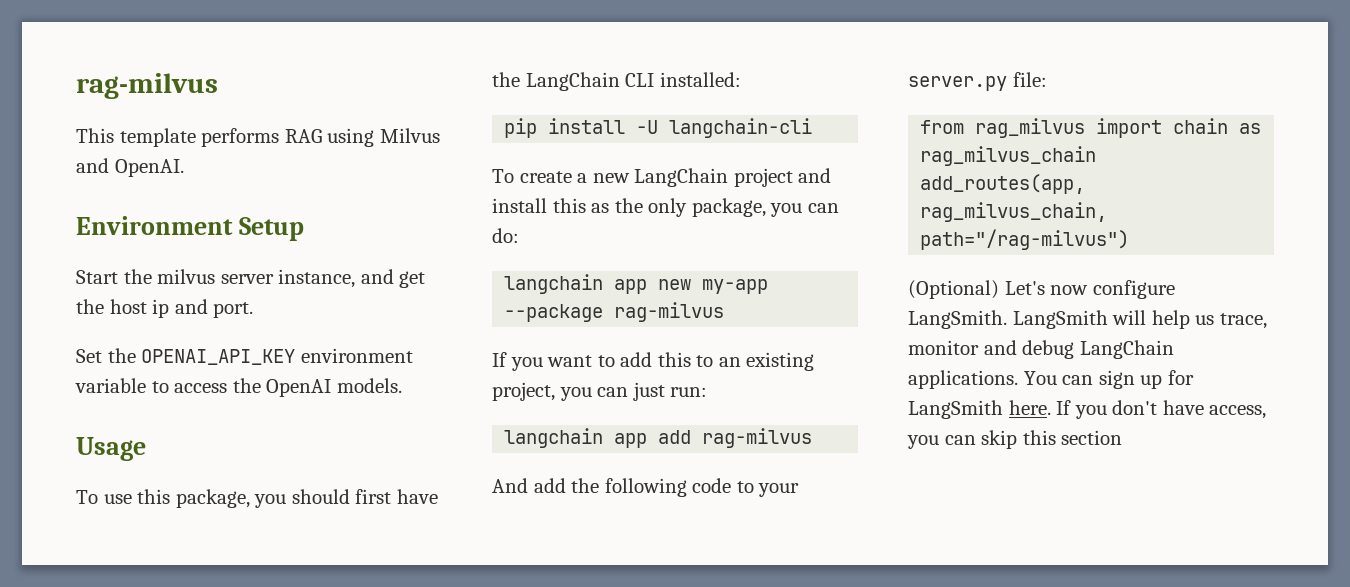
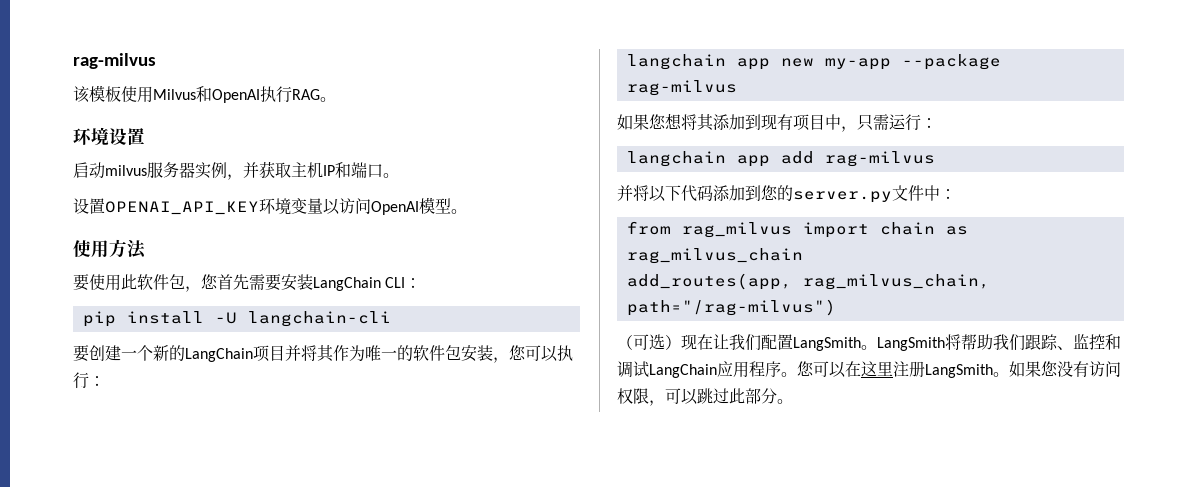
[76,73,218,99] [76,128,440,147] [76,158,184,177] [76,216,304,241] [76,269,426,288] [76,299,254,318] [76,348,413,365] [75,378,402,397] [76,437,146,461] [76,489,438,508] [492,72,520,87] rag-milvus // This template performs RAG using Milvus and OpenAI. // Environment Setup // Start the milvus server instance, and get the host ip and port. // Set the OPENAI_API_KEY environment variable to access the OpenAI models. // Usage // To use this package, you should first have the -> [73,53,156,69] [73,85,336,103] [73,127,145,146] [73,161,399,180] [73,197,467,215] [73,239,146,259] [73,274,313,292] rag-milvus // 该模板使用Milvus和OpenAI执行RAG。 // 环境设置 // 启动milvus服务器实例，并获取主机IP和端口。 // 设置OPENAI_API_KEY环境变量以访问OpenAI模型。 // 使用方法 // 要使用此软件包，您首先需要安装
[659,72,741,87] installed: -> [405,278,422,288] ：
[492,168,832,187] [492,198,839,217] [492,228,519,243] To create a new LangChain project and install this as the only package, you can do: -> [73,345,573,363] [73,372,105,389] 要创建一个新的LangChain项目并将其作为唯一的软件包安装，您可以执行：
[492,352,815,371] [492,382,708,401] [504,428,813,448] [492,478,800,497] [908,72,1047,91] If you want to add this to an existing project, you can just run: // langchain app add rag-milvus // And add the following code to your server.py file: -> [617,113,937,132] [626,151,935,167] [617,185,956,203] 如果您想将其添加到现有项目中，只需运行： // langchain app add rag-milvus // 并将以下代码添加到您的server.py文件中：
[908,280,1175,299] [908,310,1267,329] [908,340,1174,359] [908,370,1194,389] [908,400,1267,419] [907,430,1123,449] (Optional) Let's now configure LangSmith. LangSmith will help us trace, monitor and debug LangChain applications. You can sign up for LangSmith here. If you don't have access, you can skip this section -> [617,333,1121,351] [617,361,1121,378] [617,388,793,406] （可选）现在让我们配置LangSmith。LangSmith将帮助我们跟踪、监控和调试LangChain应用程序。您可以在这里注册LangSmith。如果您没有访问权限，可以跳过此部分。

